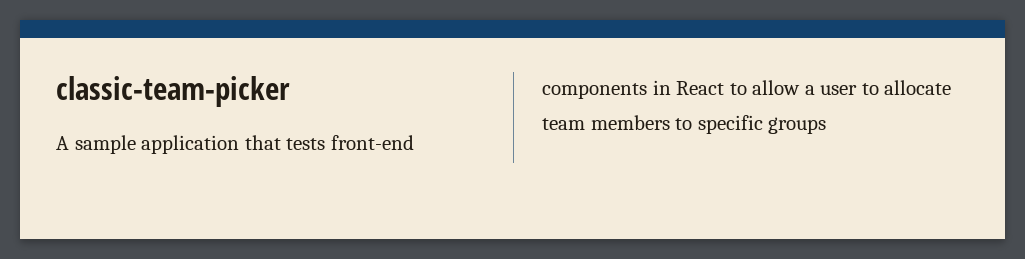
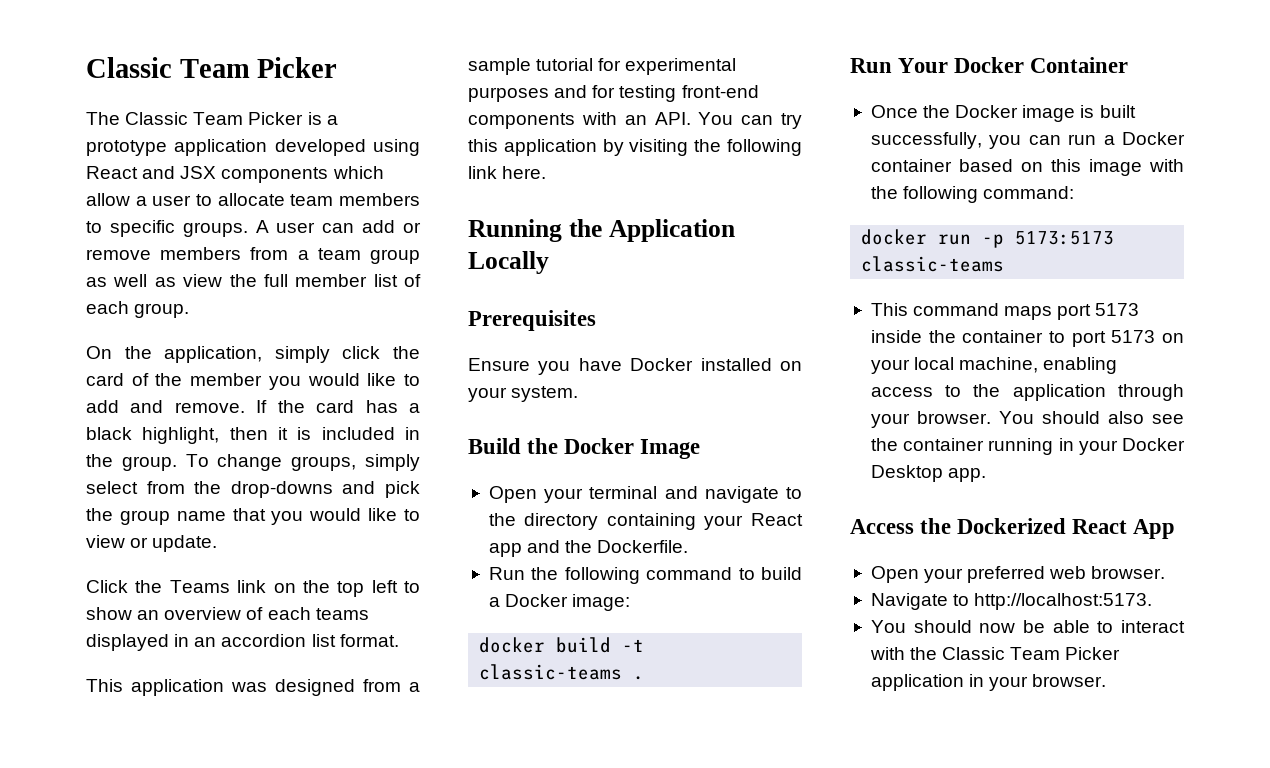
[56,76,290,107] [56,135,414,154] [542,80,747,99] classic-team-picker // A sample application that tests front-end components in React to -> [86,57,338,78] [86,112,338,125] [86,139,420,156] [86,166,384,183] Classic Team Picker // The Classic Team Picker is a prototype application developed using React and JSX components which
[768,117,827,134] groups -> [182,220,421,237] [86,247,421,264] [86,274,421,287] [86,301,190,318] [86,346,421,363] [86,373,420,390] [86,400,420,413] [86,427,421,444] [86,454,421,471] [86,481,421,498] [86,508,420,525] [86,535,218,552] [86,580,420,597] [86,607,369,620] [86,634,399,651] [86,679,420,696] [468,58,737,75] [468,85,759,102] [468,112,802,129] [468,139,802,156] [468,166,547,179] [468,219,735,242] [468,251,549,274] [468,310,596,331] [468,358,802,375] [468,386,579,402] [468,438,701,459] [488,486,802,503] [488,513,803,530] [488,540,689,557] [488,567,803,584] [488,594,631,611] [479,637,645,653] [479,664,645,680] [850,57,1129,73] [870,105,1136,122] [870,132,1185,149] [870,159,1184,176] [870,186,1075,203] [861,229,1115,248] [861,256,1005,272] [870,303,1140,320] [870,330,1184,347] [870,357,1118,374] [870,384,1184,401] [870,411,1184,428] [870,438,1185,455] [870,465,987,482] [850,518,1176,539] [870,566,1166,583] [870,593,1153,610] [870,620,1185,633] [869,647,1121,660] [870,674,1107,691] groups. A user can add or remove members from a team group as well as view the full member list of each group. // On the application, simply click the card of the member you would like to add and remove. If the card has a black highlight, then it is included in the group. To change groups, simply select from the drop-downs and pick the group name that you would like to view or update. // Click the Teams link on the top left to show an overview of each teams displayed in an accordion list format. // This application was designed from a sample tutorial for experimental purposes and for testing front-end components with an API. You can try this application by visiting the following link here. // Running the Application Locally // Prerequisites // Ensure you have Docker installed on your system. // Build the Docker Image // Open your terminal and navigate to the directory containing your React app and the Dockerfile. // Run the following command to build a Docker image: // docker build -t classic-teams . // Run Your Docker Container // Once the Docker image is built successfully, you can run a Docker container based on this image with the following command: // docker run -p 5173:5173 classic-teams // This command maps port 5173 inside the container to port 5173 on your local machine, enabling access to the application through your browser. You should also see the container running in your Docker Desktop app. // Access the Dockerized React App // Open your preferred web browser. // Navigate to http://localhost:5173. // You should now be able to interact with the Classic Team Picker application in your browser.

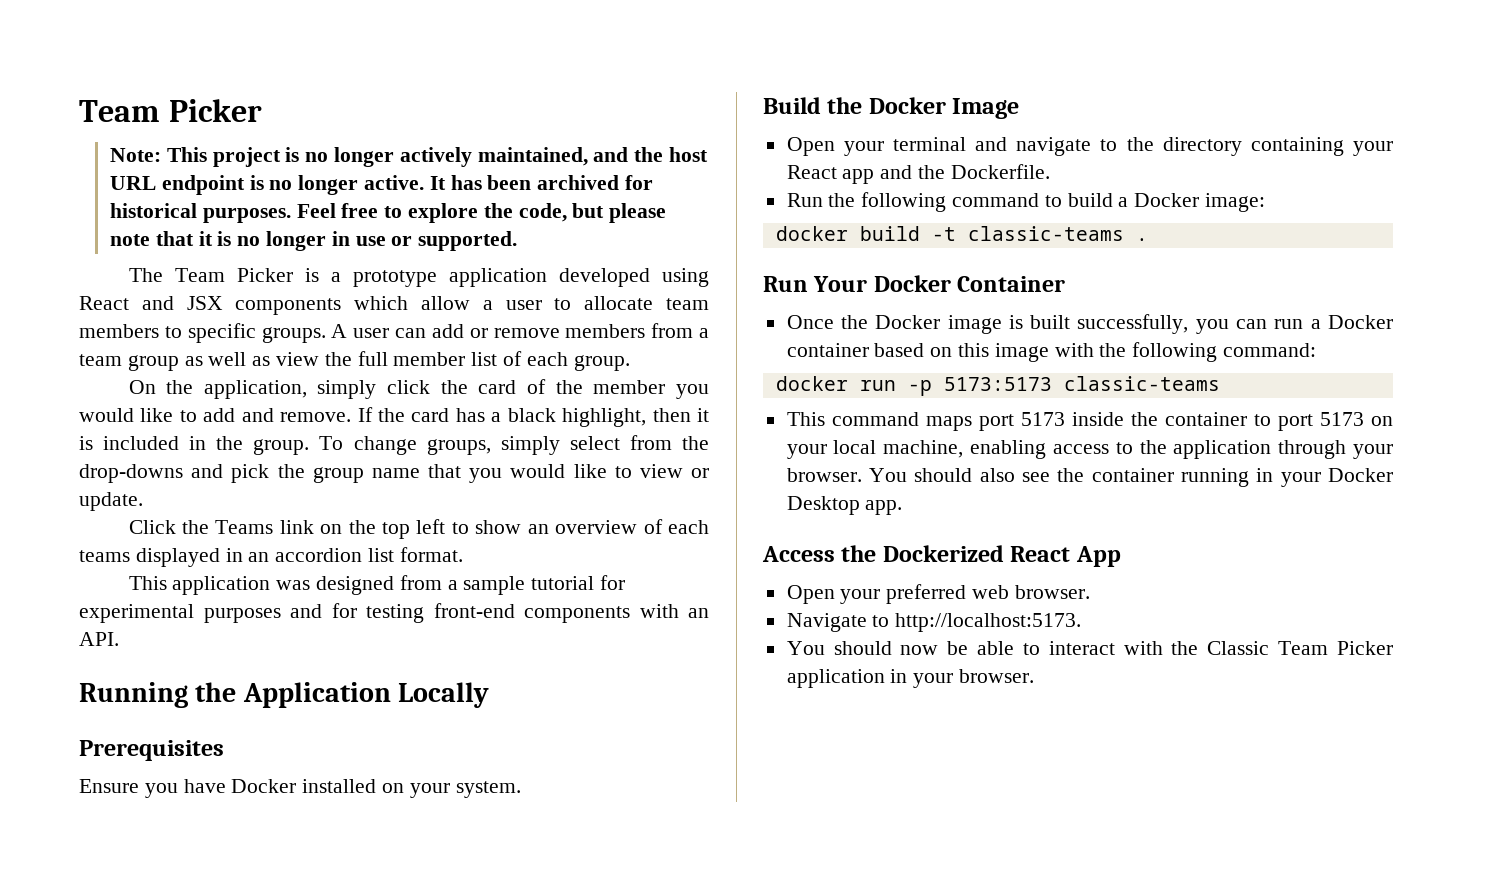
[86,57,338,78] Classic Team Picker -> [79,99,262,122] [110,147,709,167] [110,175,654,195] [110,203,667,223] [110,231,518,251] Team Picker // Note: This project is no longer actively maintained, and the host URL endpoint is no longer active. It has been archived for historical purposes. Feel free to explore the code, but please note that it is no longer in use or supported.
[125,112,189,125] Classic -> (163, 275) none
[698,112,802,129] [468,139,802,156] [468,166,547,179] You can try this application by visiting the following link here. -> (119, 639) none

